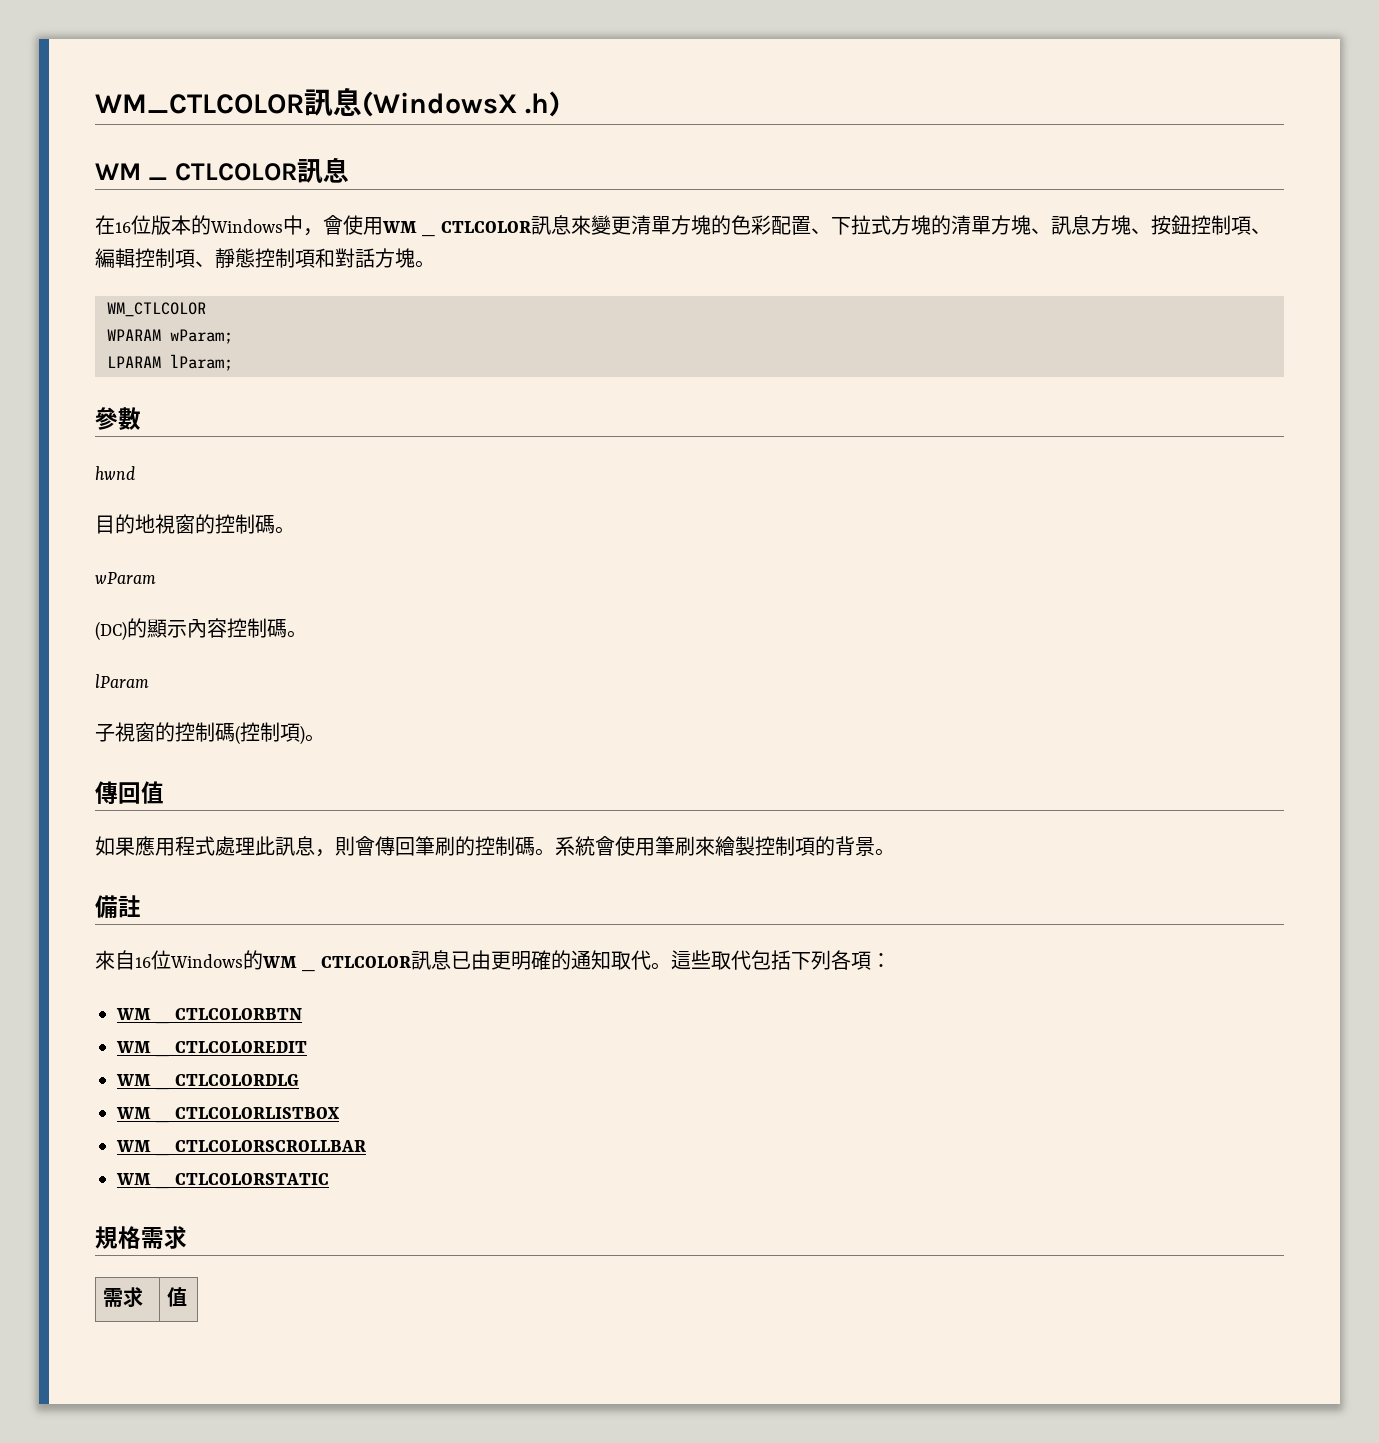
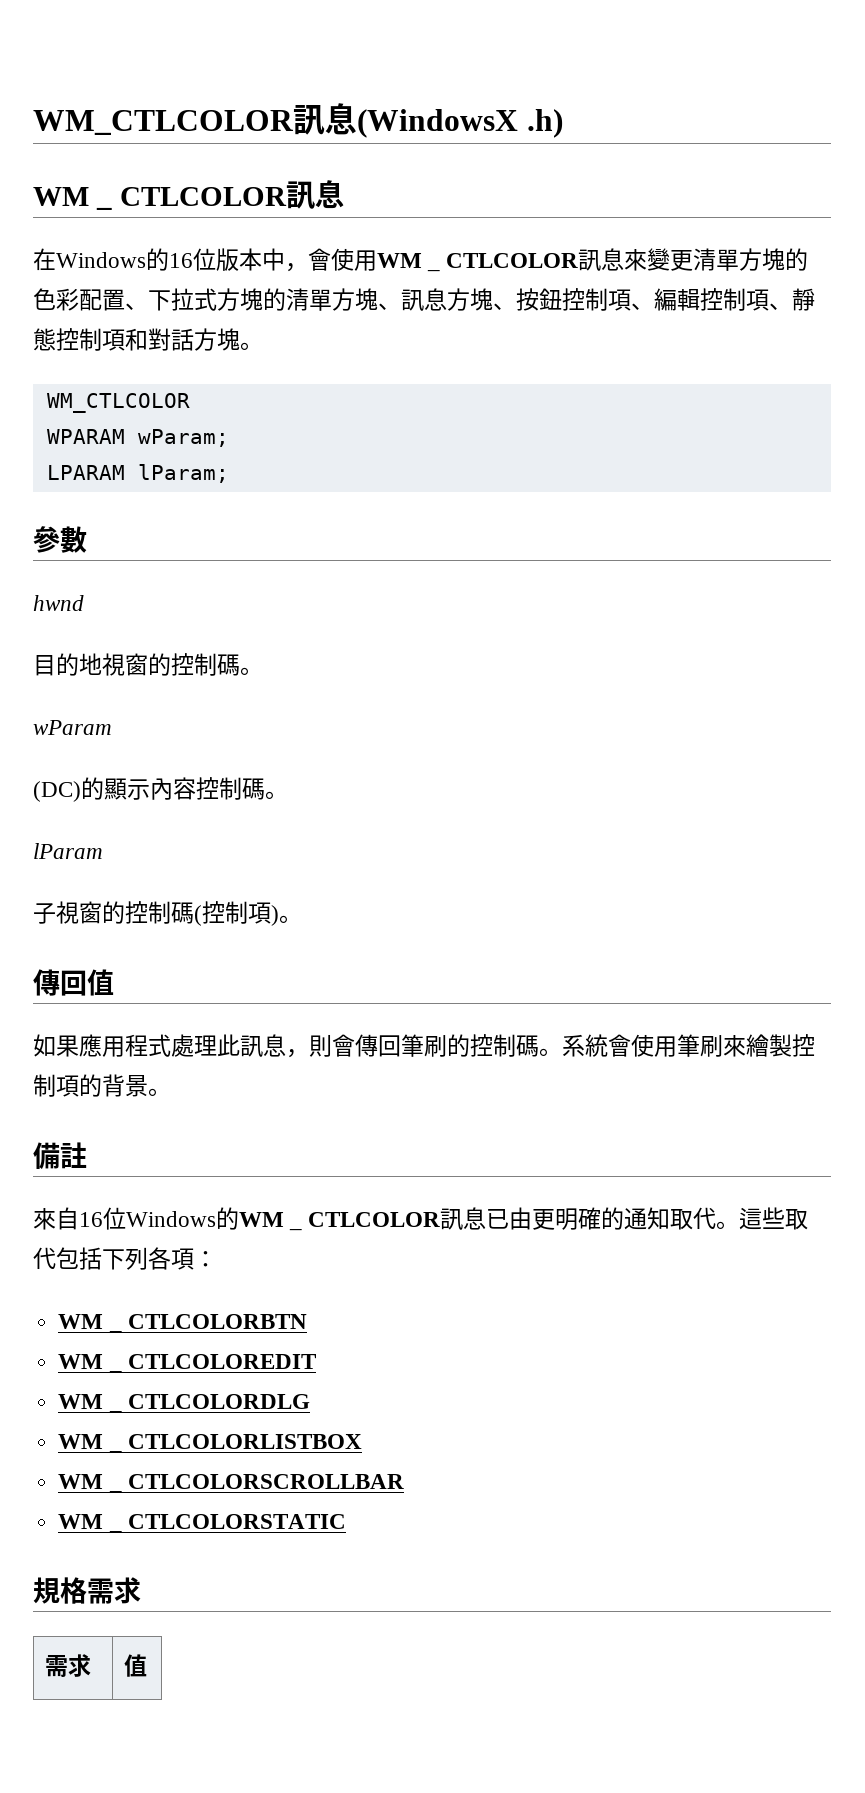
(115, 225) none -> [56,248,169,271] Windows的
[191,215,283,235] 的Windows -> (262, 259) none

